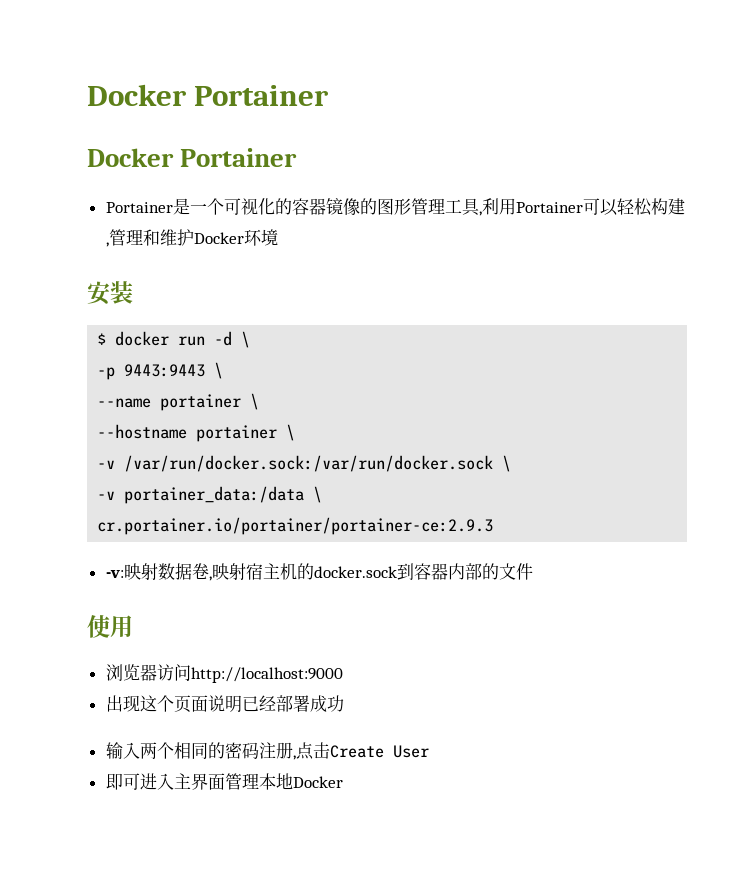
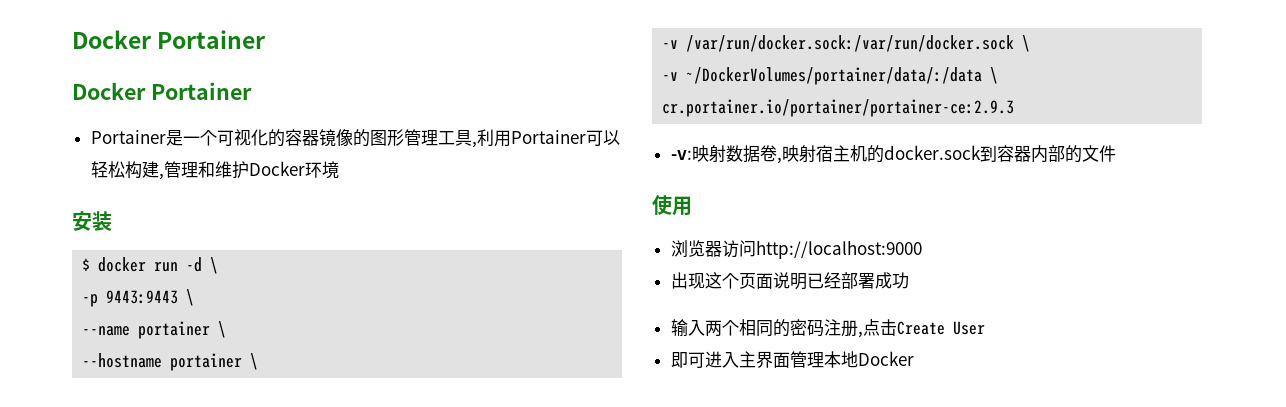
[124,486,305,504] portainer_data:/data -> [686,67,983,85] ~/DockerVolumes/portainer/data/:/data

